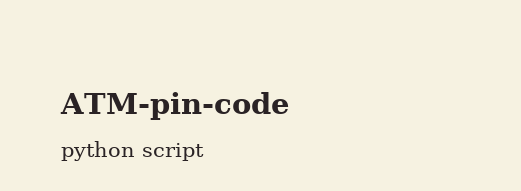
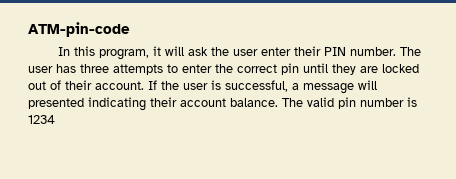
[61,141,204,161] python script -> [58,46,422,60] [28,63,419,75] [28,80,377,94] [28,97,417,111] [28,115,55,124] In this program, it will ask the user enter their PIN number. The user has three attempts to enter the correct pin until they are locked out of their account. If the user is successful, a message will presented indicating their account balance. The valid pin number is 1234

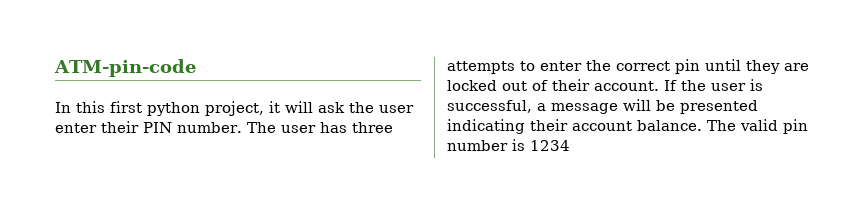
[99,49,150,60] program, -> [110,101,264,116] first python project,
(377, 85) none -> [656,100,675,111] be

